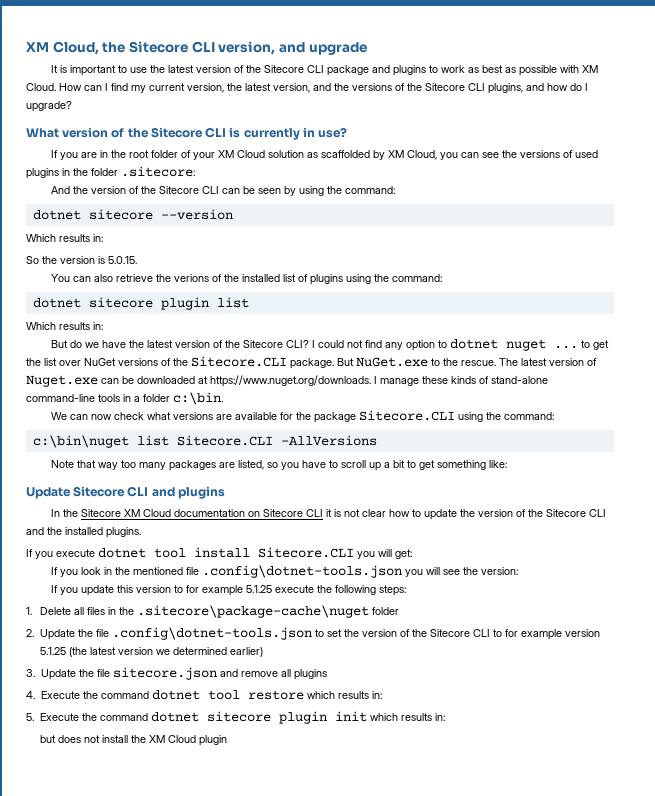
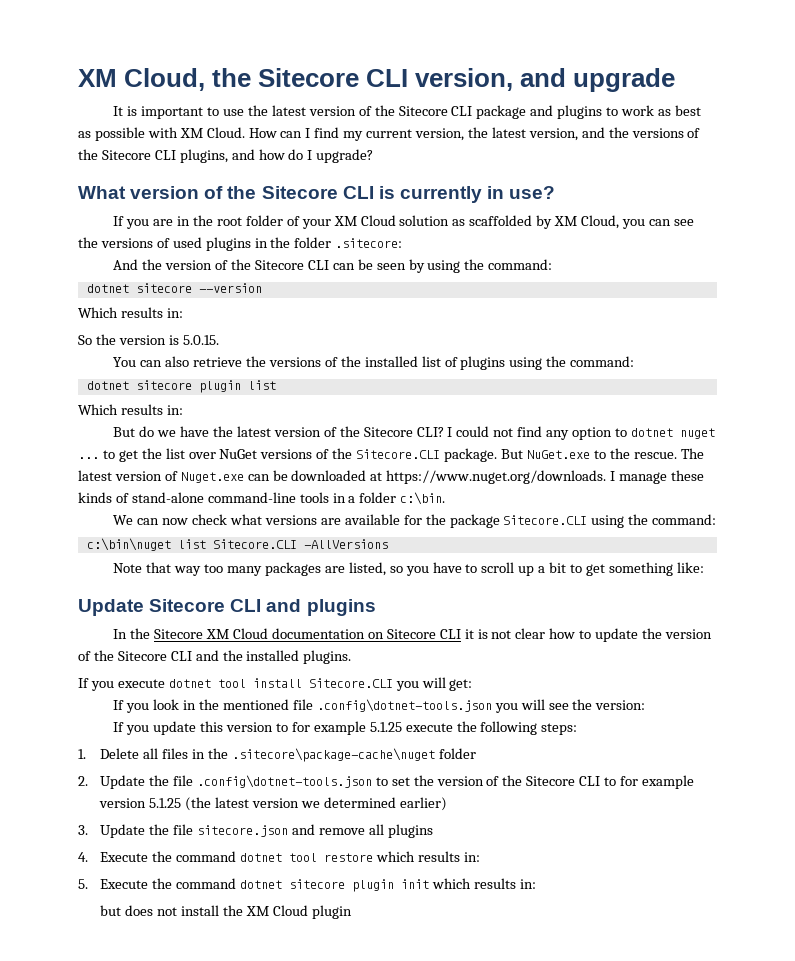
[174,274,210,282] verions -> [268,357,321,367] versions

